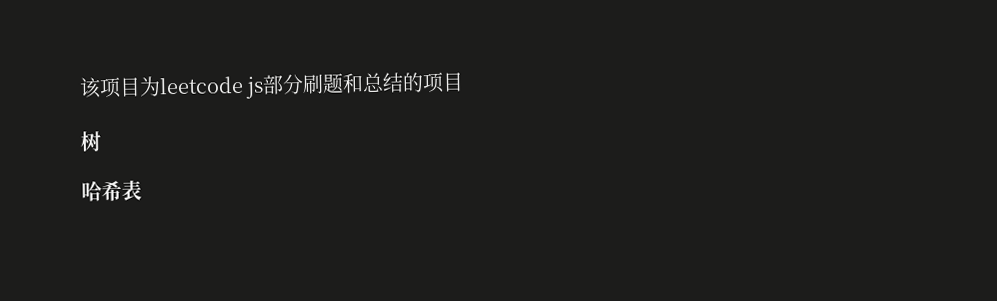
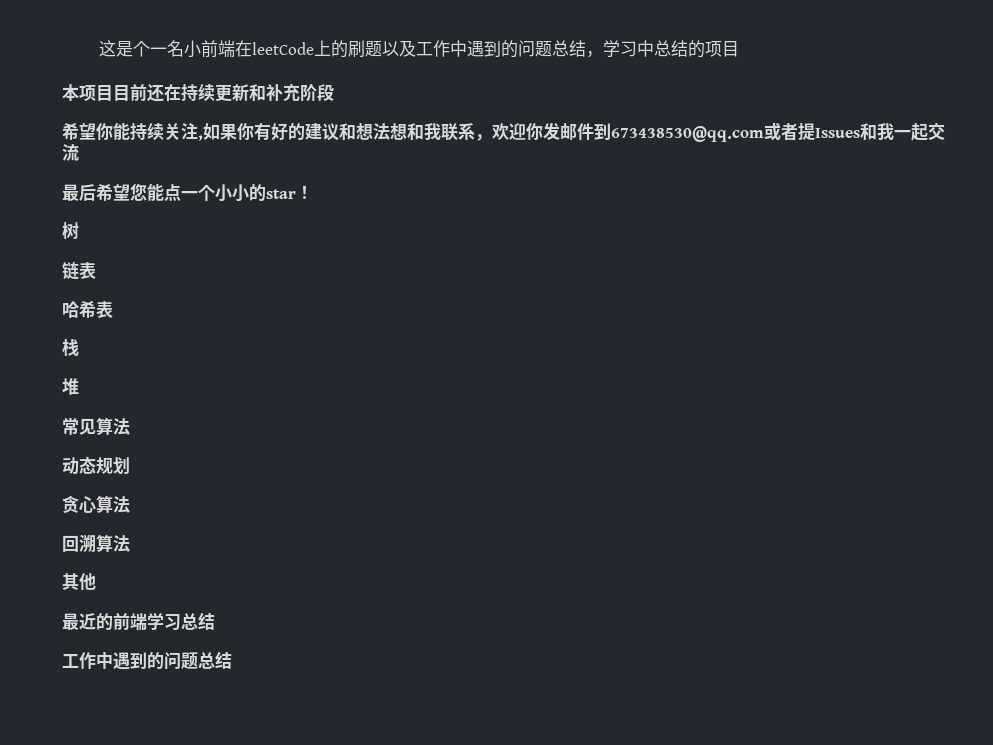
[79,71,465,99] 该项目为leetcode js部分刷题和总结的项目 -> [99,40,740,58] [62,83,334,102] [62,122,945,142] [62,144,79,161] [62,183,313,202] 这是个一名小前端在leetCode上的刷题以及工作中遇到的问题总结，学习中总结的项目 // 本项目目前还在持续更新和补充阶段 // 希望你能持续关注,如果你有好的建议和想法想和我联系，欢迎你发邮件到673438530@qq.com或者提Issues和我一起交流 // 最后希望您能点一个小小的star！
(101, 141) none -> [62,261,96,280] // 链表
(142, 190) none -> [62,339,79,356] [62,378,79,395] [62,417,130,435] [62,456,130,474] [62,495,130,514] [62,534,130,552] [62,573,96,591] [62,612,215,631] [62,651,232,670] // 栈 // 堆 // 常见算法 // 动态规划 // 贪心算法 // 回溯算法 // 其他 // 最近的前端学习总结 // 工作中遇到的问题总结

